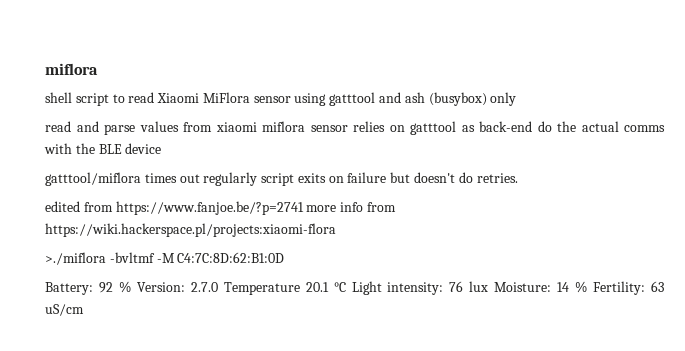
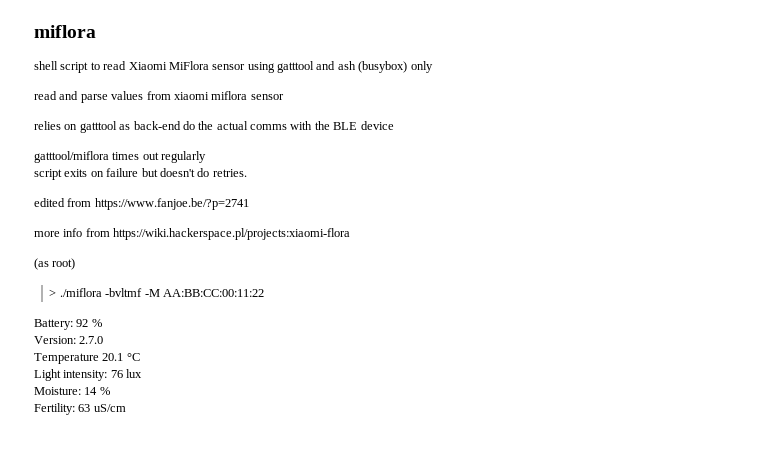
(348, 128) none -> (284, 97) //
(258, 179) none -> (207, 157) //
(304, 208) none -> (249, 204) //
[45,252,106,265] >./miflora -> [34,258,76,270] [49,288,102,297] (as root) // > ./miflora
[177,252,285,263] C4:7C:8D:62:B1:0D -> [162,289,264,297] AA:BB:CC:00:11:22
(131, 287) none -> (102, 323) //
(218, 287) none -> (104, 340) //
(346, 287) none -> (140, 357) //
(489, 286) none -> (143, 373) //
(588, 287) none -> (110, 391) //

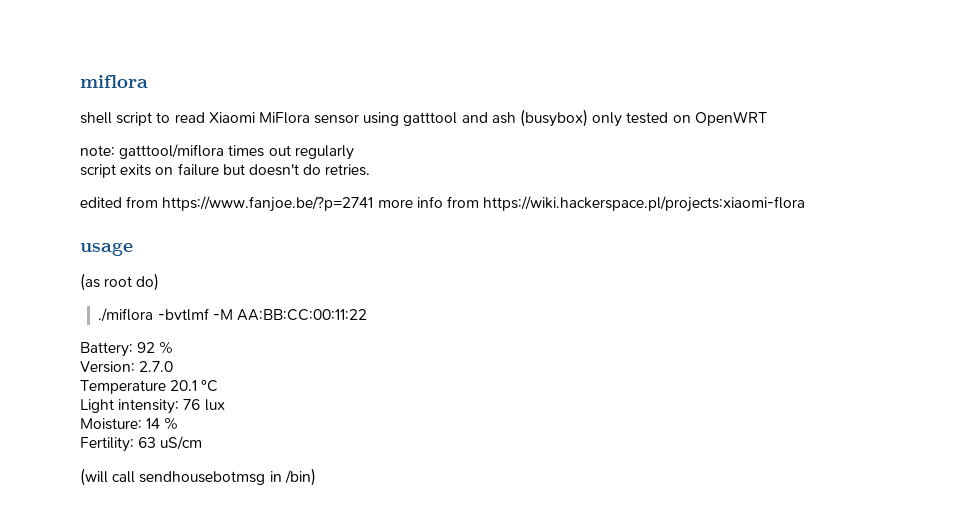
[34,91,284,103] [34,121,394,133] // read and parse values from xiaomi miflora sensor // relies on gatttool as back-end do the actual comms with the BLE device // -> [626,111,767,126] [80,145,115,156] tested on OpenWRT // note:
(249, 204) // -> (374, 204) none
(351, 234) none -> [80,242,133,256] // usage
[52,258,76,270] [49,288,143,297] root) // > ./miflora -bvltmf -> [104,273,160,291] [98,308,209,322] root do) // ./miflora -bvtlmf
(126, 408) none -> [80,468,316,486] // (will call sendhousebotmsg in /bin)

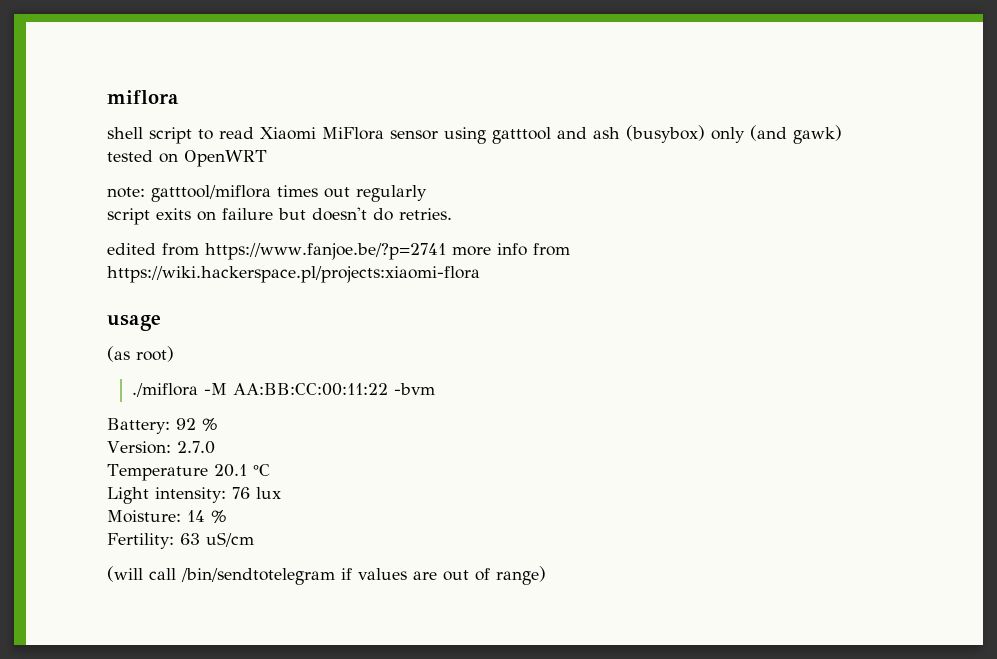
(623, 119) none -> [750,125,842,144] (and gawk)
[104,273,160,291] root do) -> [136,346,174,362] root)
[157,308,209,321] -bvtlmf -> (198, 390) none
(367, 315) none -> [393,383,435,395] -bvm
[139,468,316,486] sendhousebotmsg in /bin) -> [181,566,546,585] /bin/sendtotelegram if values are out of range)

